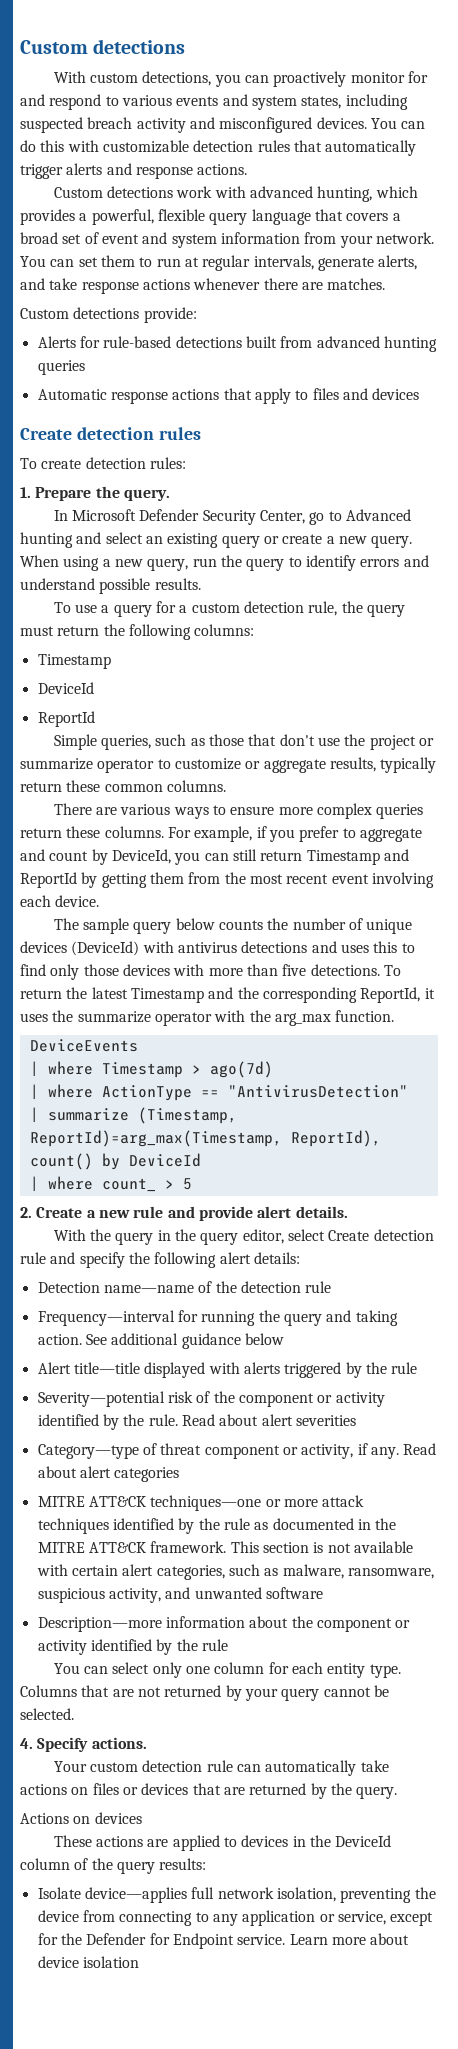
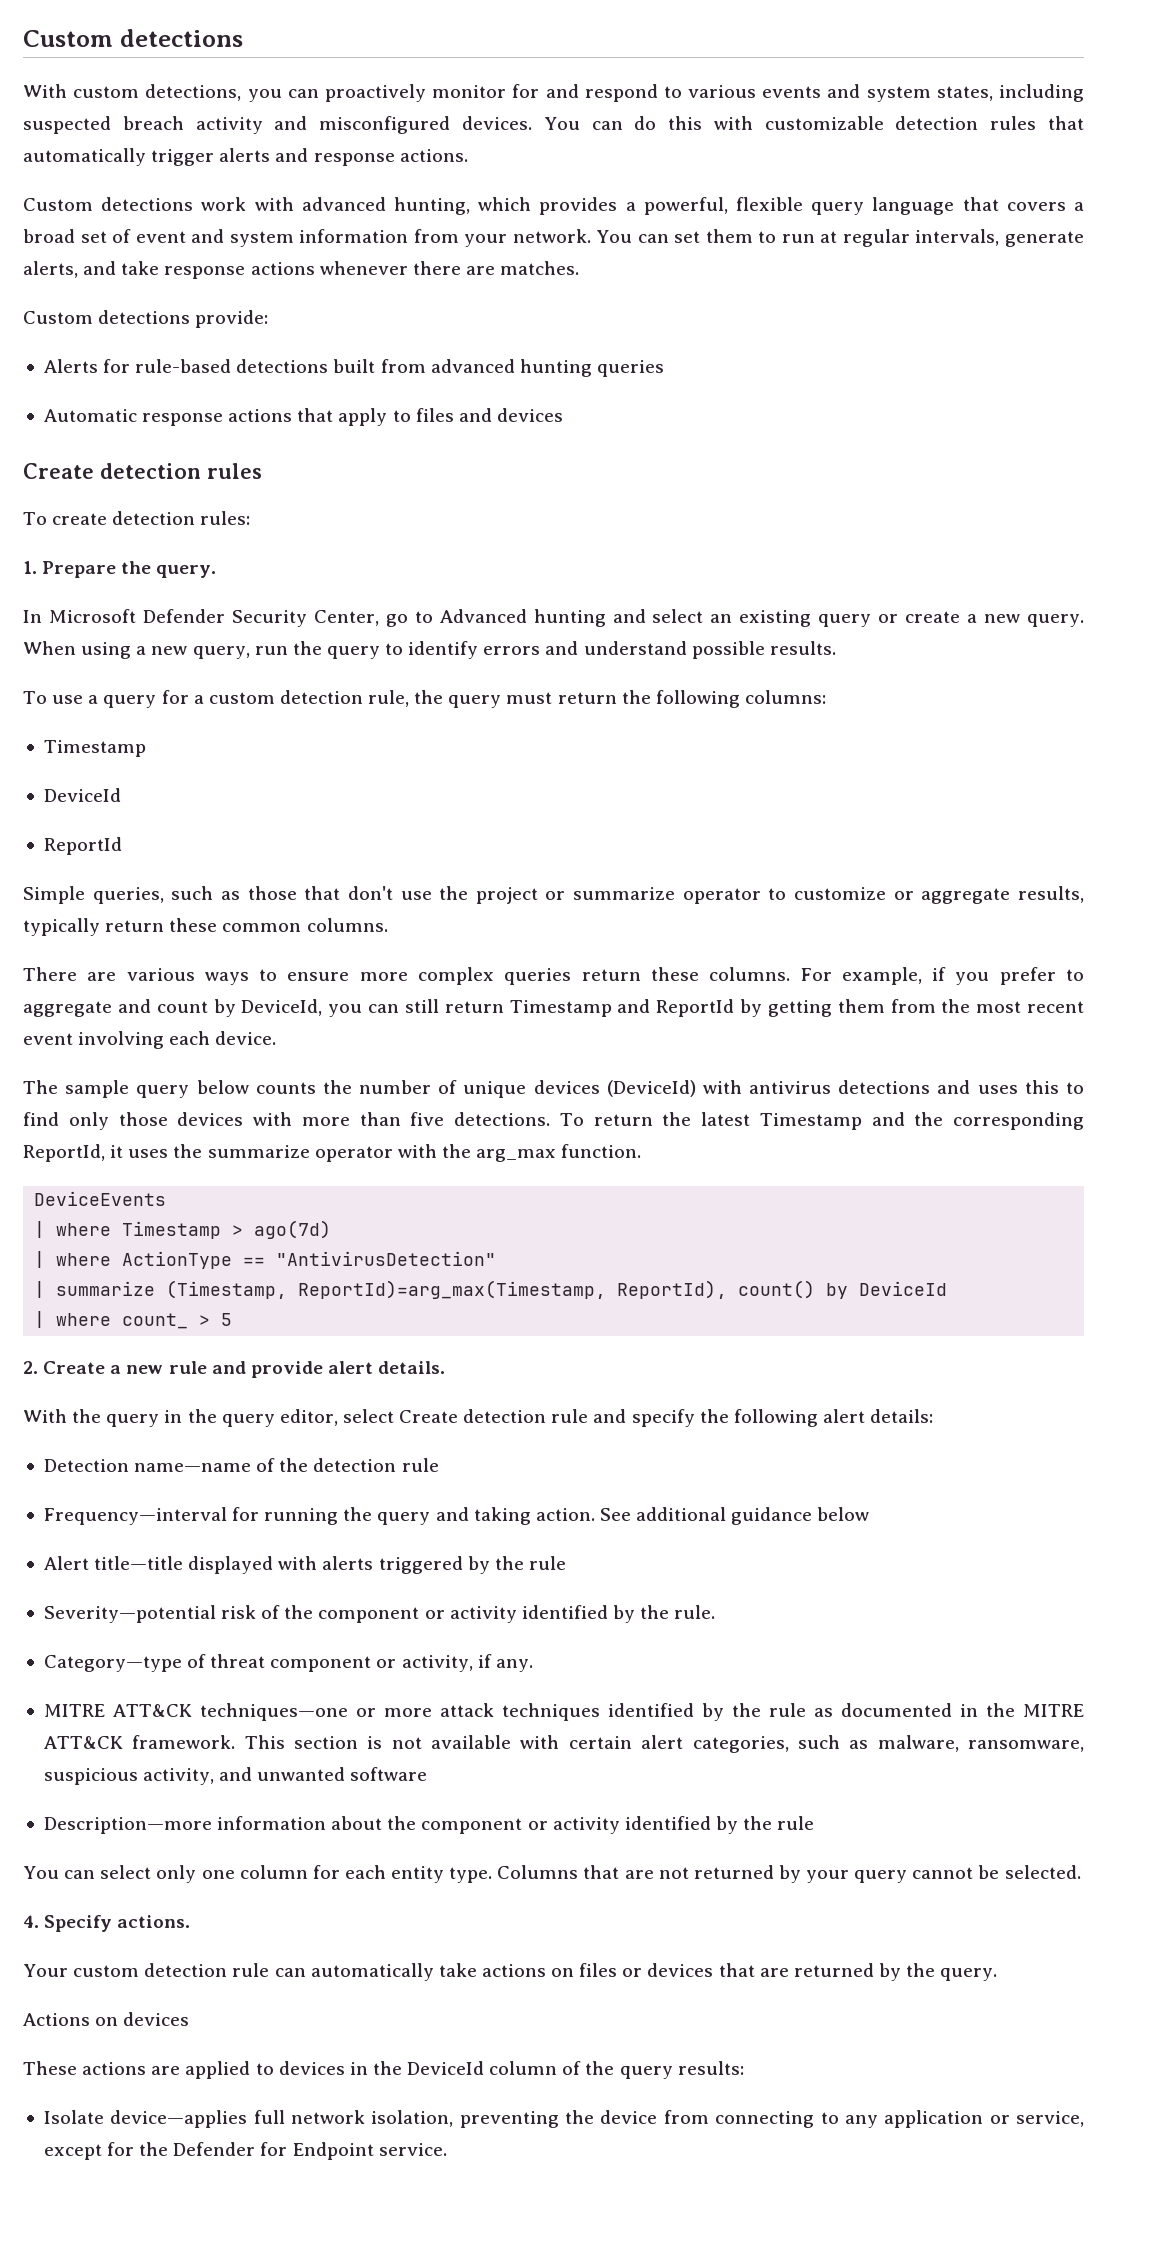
[181,1414,356,1426] Read about alert severities -> (716, 1612) none
[403,1443,437,1455] [37,1466,180,1482] Read about alert categories -> (533, 1665) none
[289,1933,410,1945] [37,1956,139,1968] Learn more about device isolation -> (447, 2149) none

